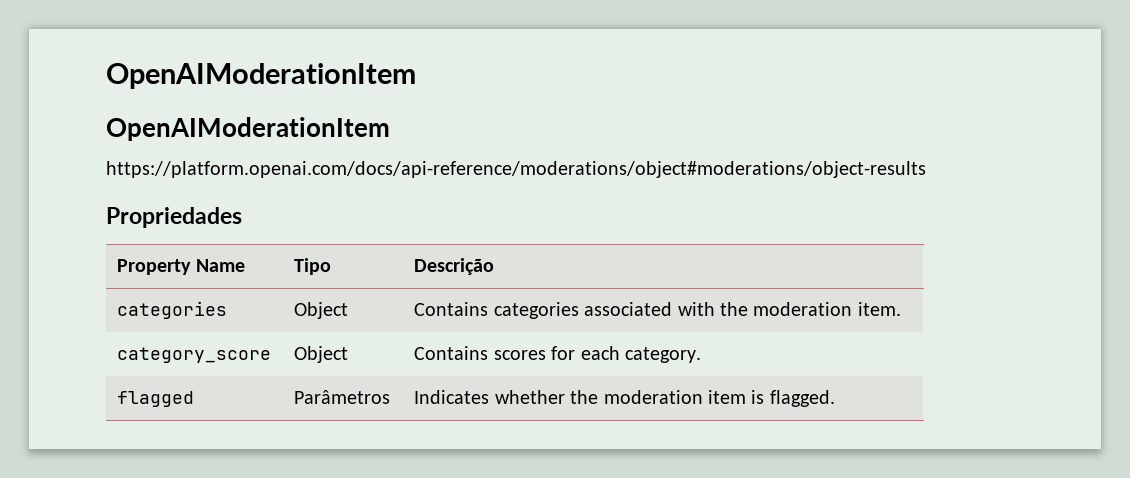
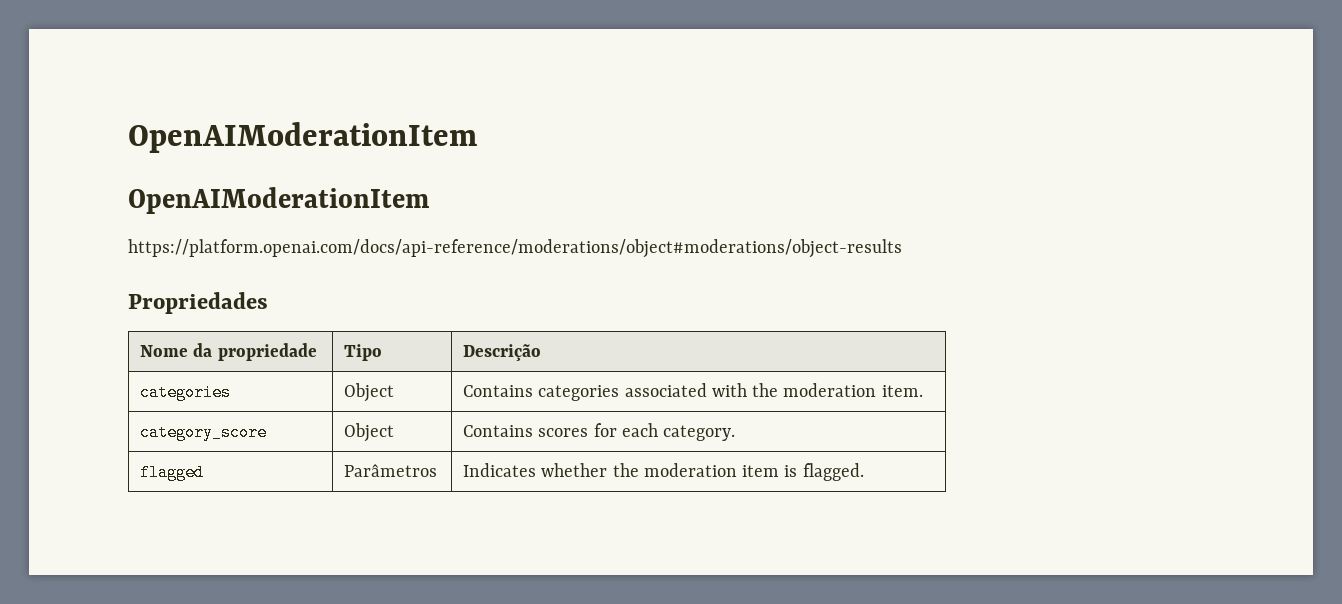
[117,259,245,275] Property Name -> [140,343,317,361] Nome da propriedade

